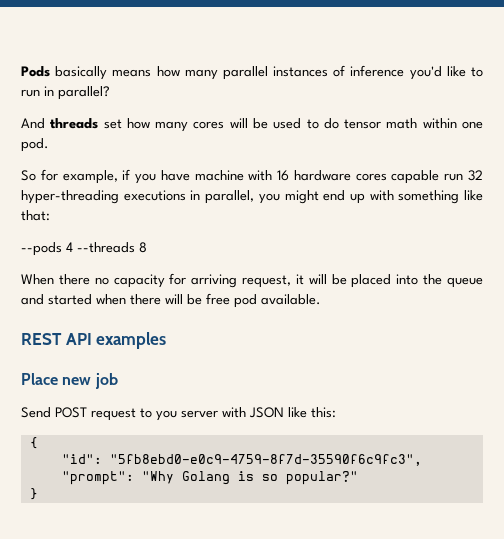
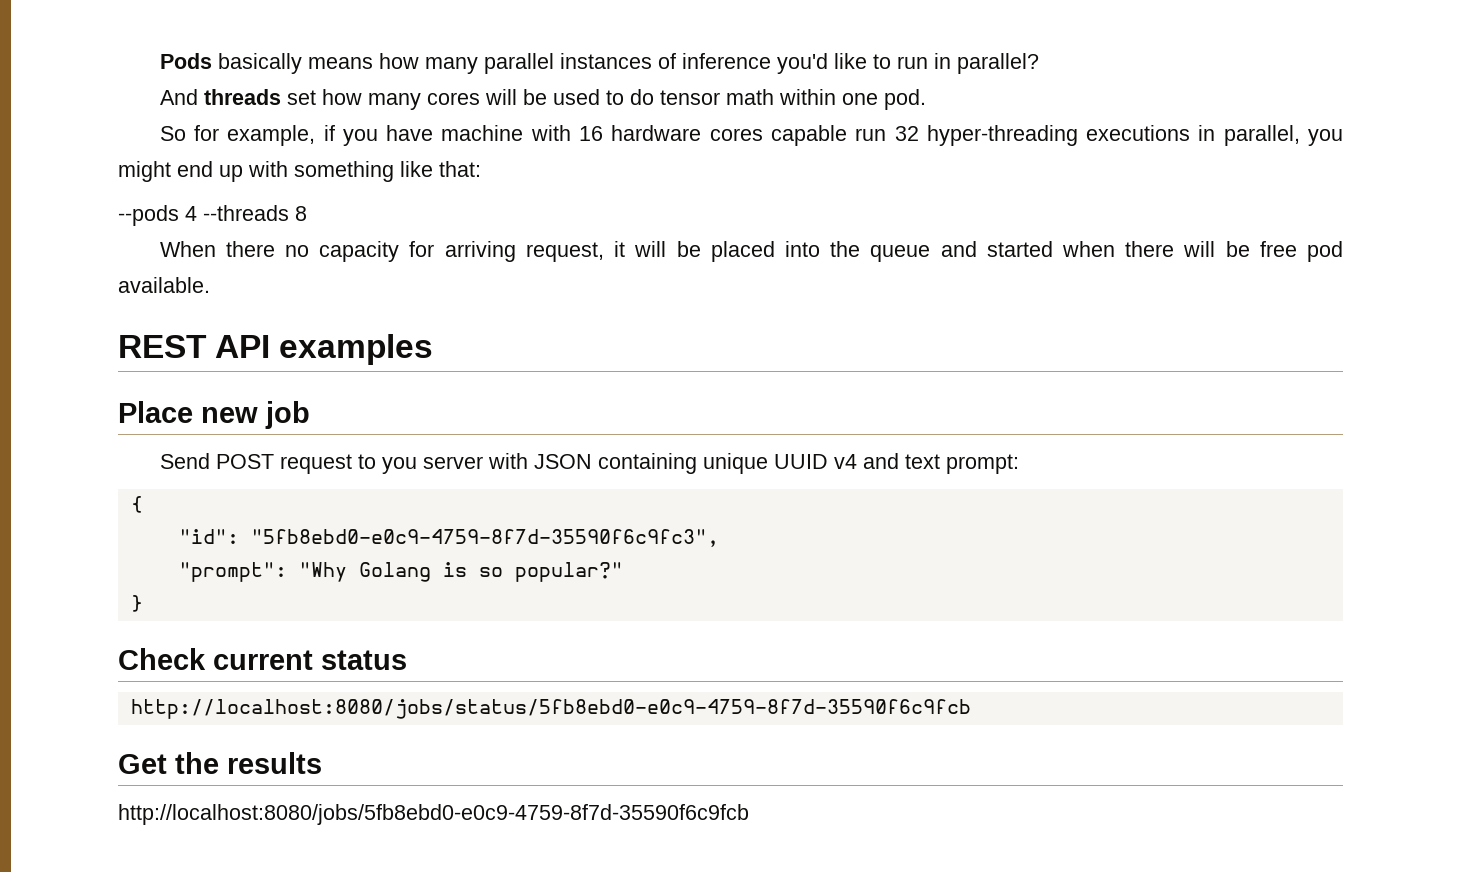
[288,407,336,418] like this: -> [597,453,1019,474] containing unique UUID v4 and text prompt:
(38, 494) none -> [118,648,407,670] [130,699,971,719] [118,752,322,774] [118,804,749,825] // Check current status // http://localhost:8080/jobs/status/5fb8ebd0-e0c9-4759-8f7d-35590f6c9fcb // Get the results // http://localhost:8080/jobs/5fb8ebd0-e0c9-4759-8f7d-35590f6c9fcb

